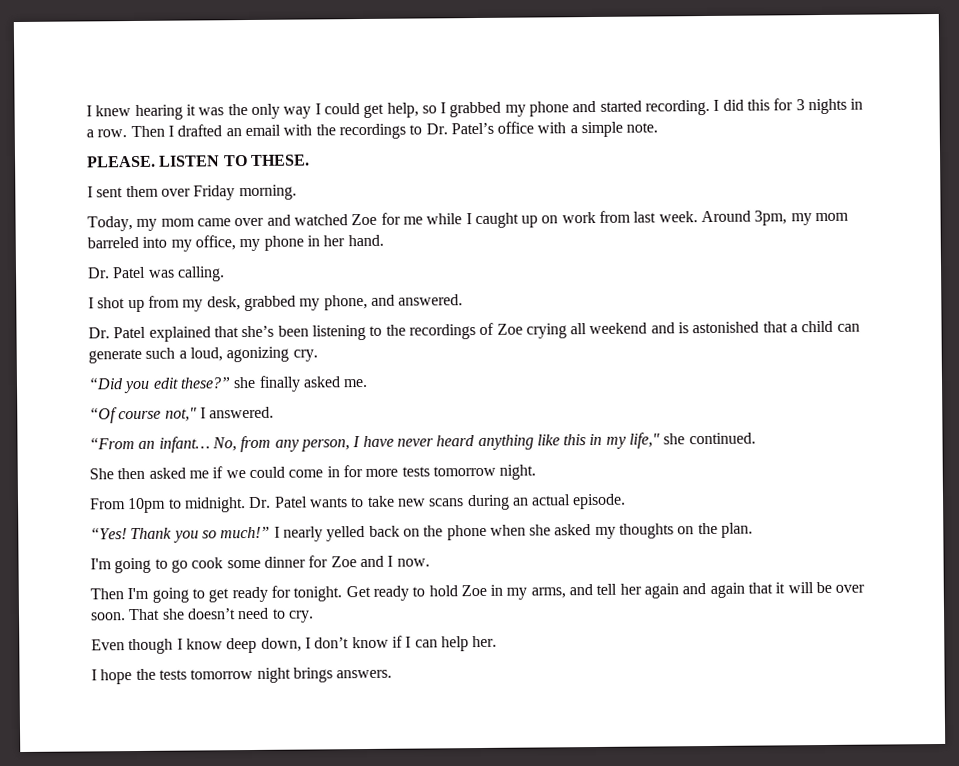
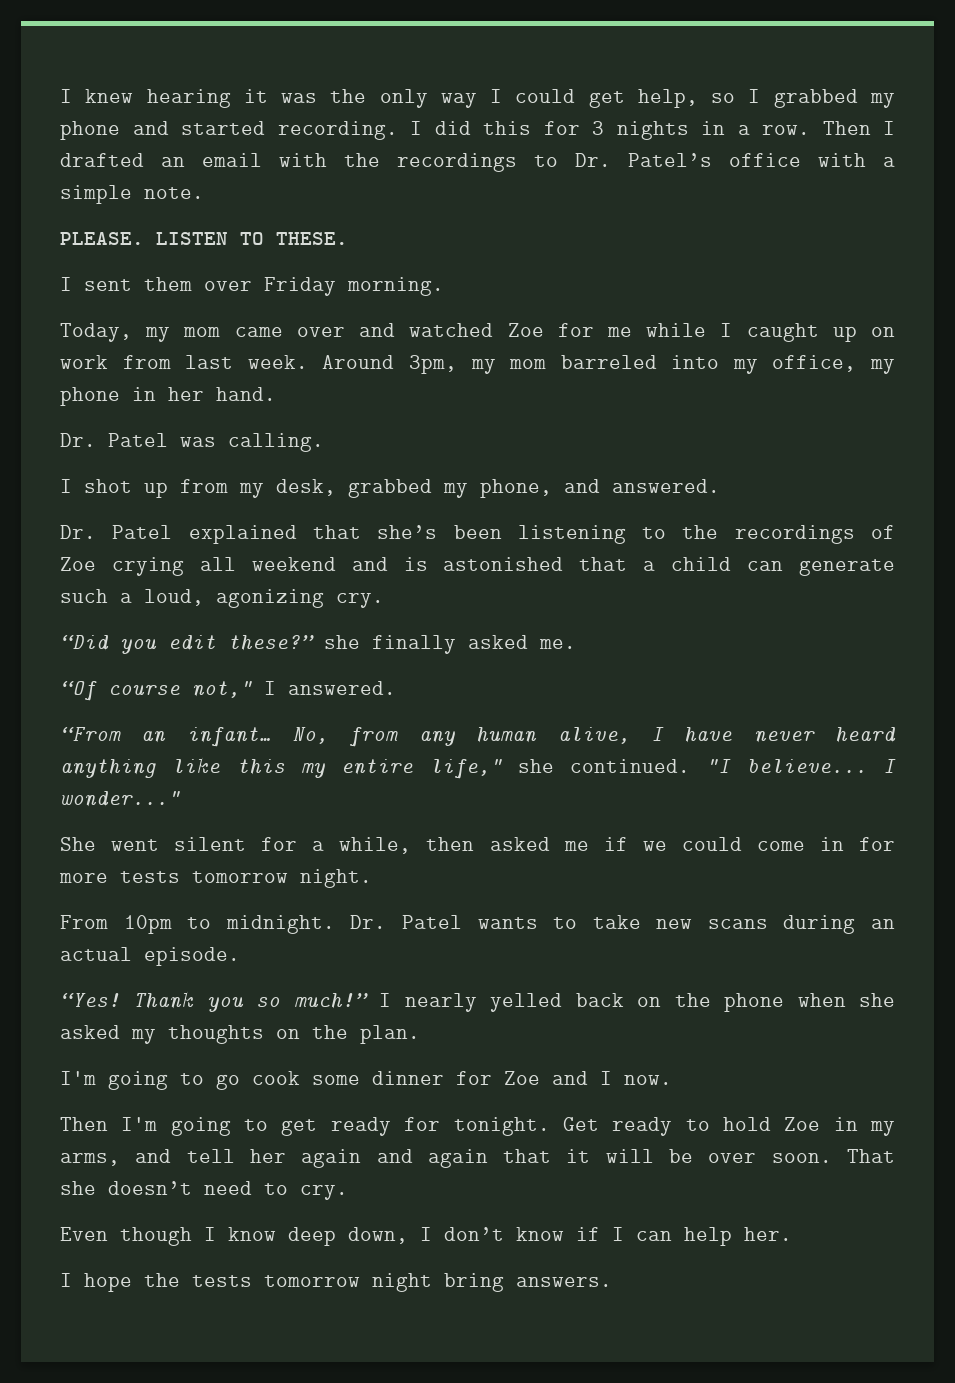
[300,439,350,452] person, -> [476,727,630,744] human alive,
[589,433,627,449] in my -> [300,759,414,778] my entire
[89,468,114,480] // She -> [706,759,896,773] [60,791,180,807] [60,837,412,854] "I believe... I wonder..." // She went silent for a while,
[292,667,333,683] brings -> [444,1273,504,1292] bring

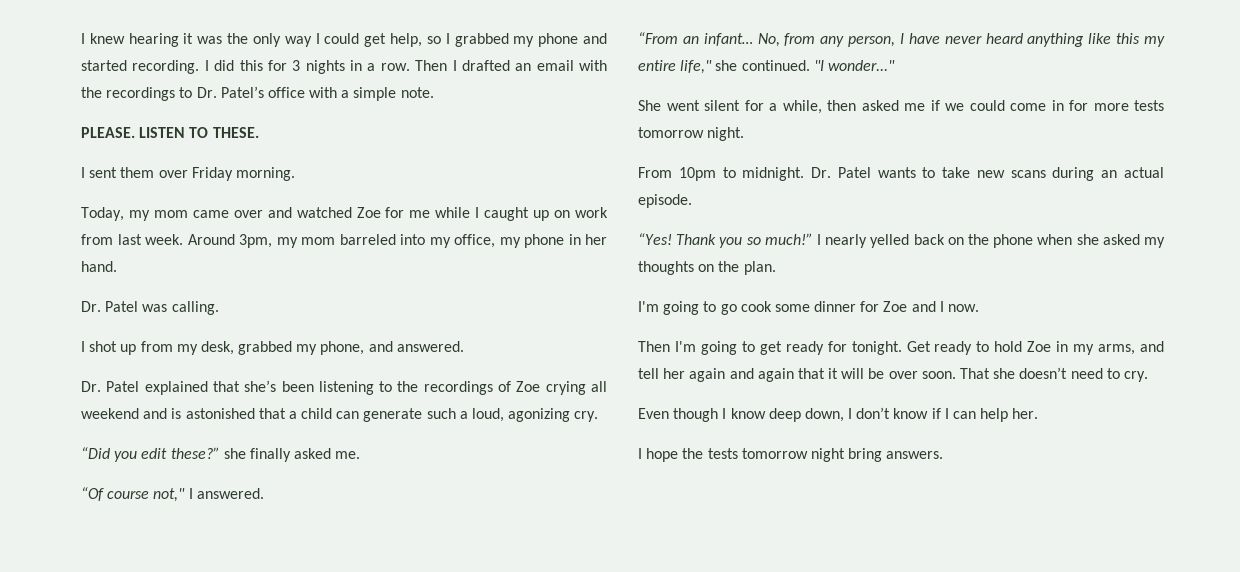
[476,727,630,744] human alive, -> [848,36,896,47] person,
[746,759,896,773] believe... I -> (824, 65) none

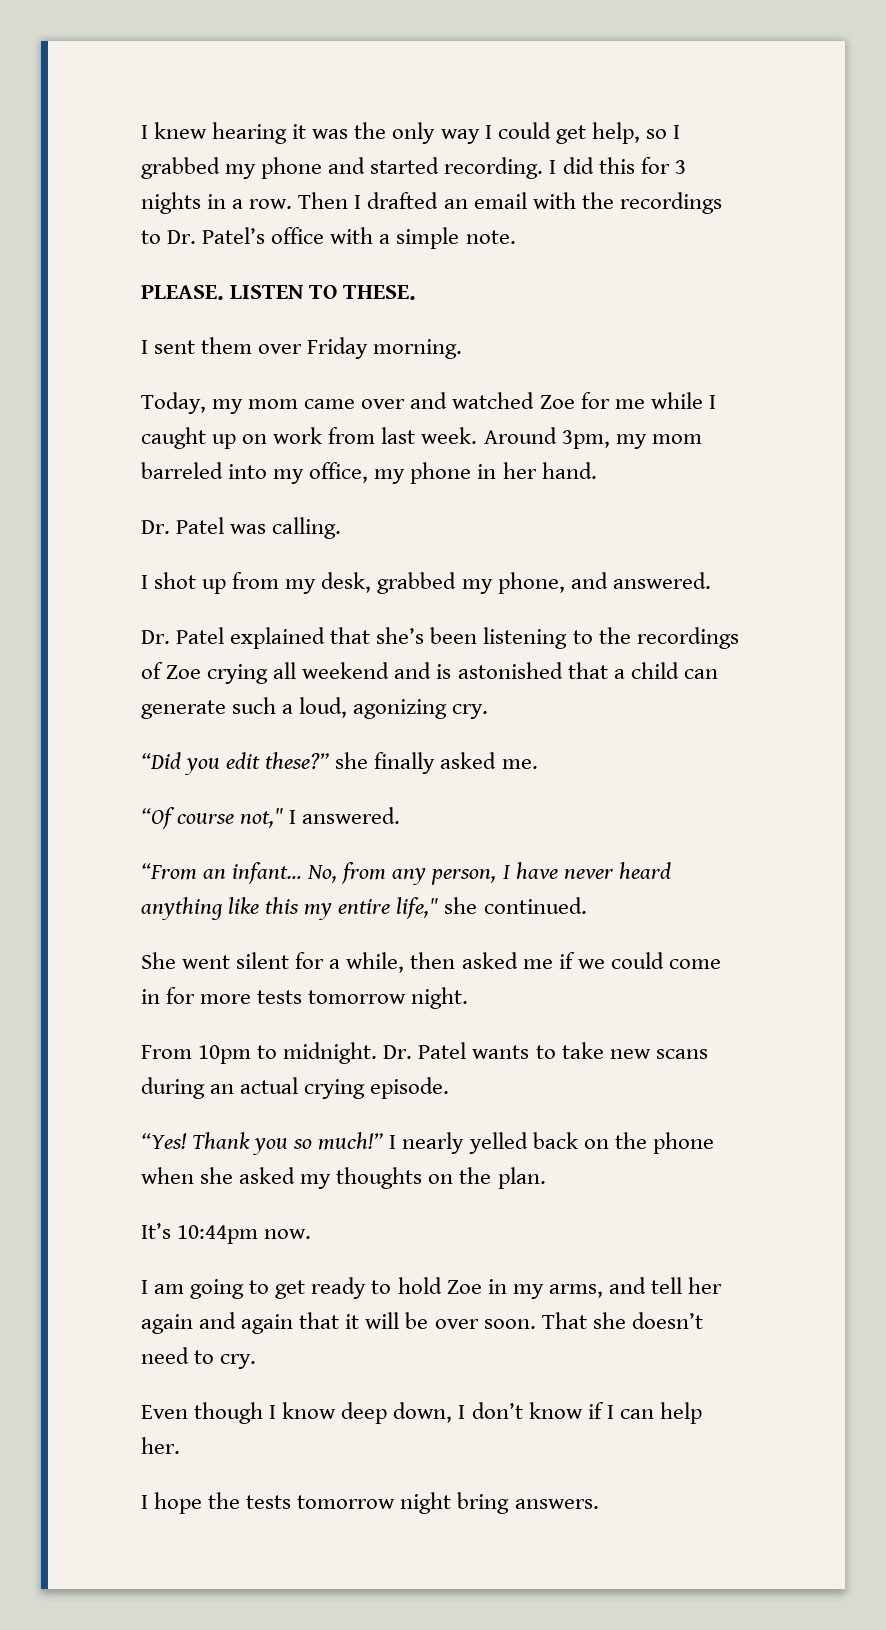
[813,60,895,71] "I wonder..." -> (587, 905) none
(1164, 172) none -> [304,1079,366,1099] crying
[638,301,944,315] I'm going to go cook some dinner for Zoe and I -> [141,1223,259,1244] It’s 10:44pm
[638,341,696,352] Then I'm -> [141,1280,185,1294] I am
[827,341,973,355] for tonight. Get ready -> (367, 1288) none

